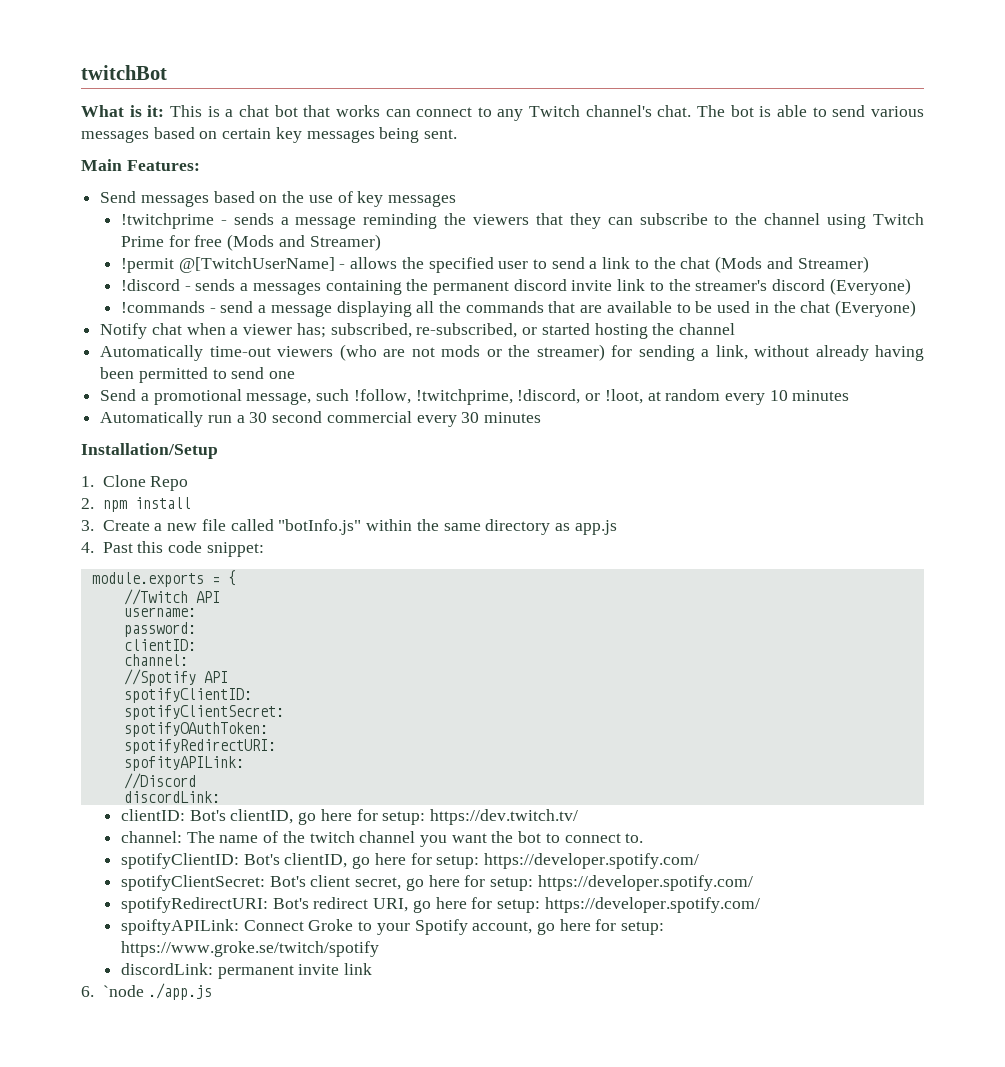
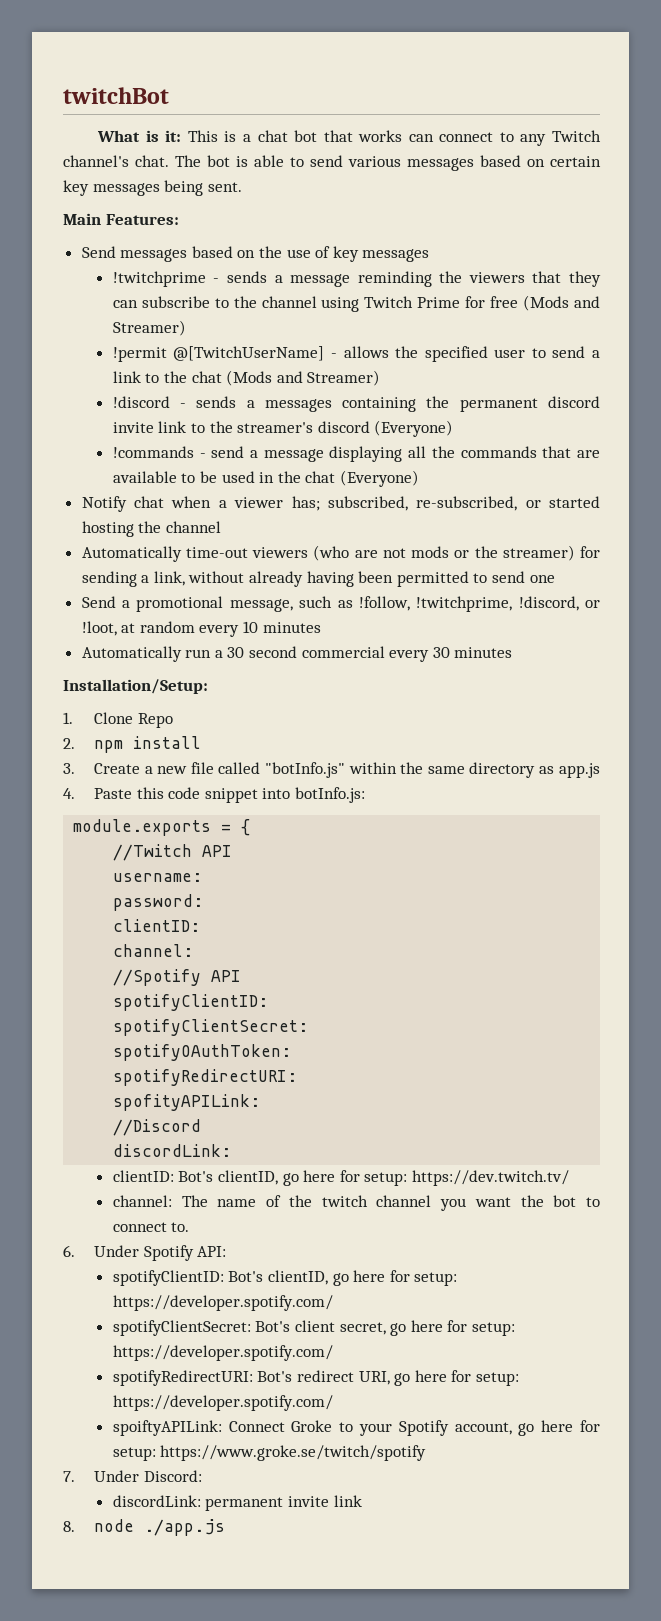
(350, 395) none -> [337,600,353,608] as
[81,443,218,459] Installation/Setup -> [63,679,208,694] Installation/Setup:
[102,542,133,553] Past -> [94,788,133,799] Paste
[206,542,264,557] snippet: -> [204,787,366,803] snippet into botInfo.js:
(644, 838) none -> [63,1245,227,1261] // 6. Under Spotify API:
(379, 949) none -> [63,1470,202,1482] // 7. Under Discord:
[81,985,144,997] 6. `node -> [63,1519,135,1532] 8. node

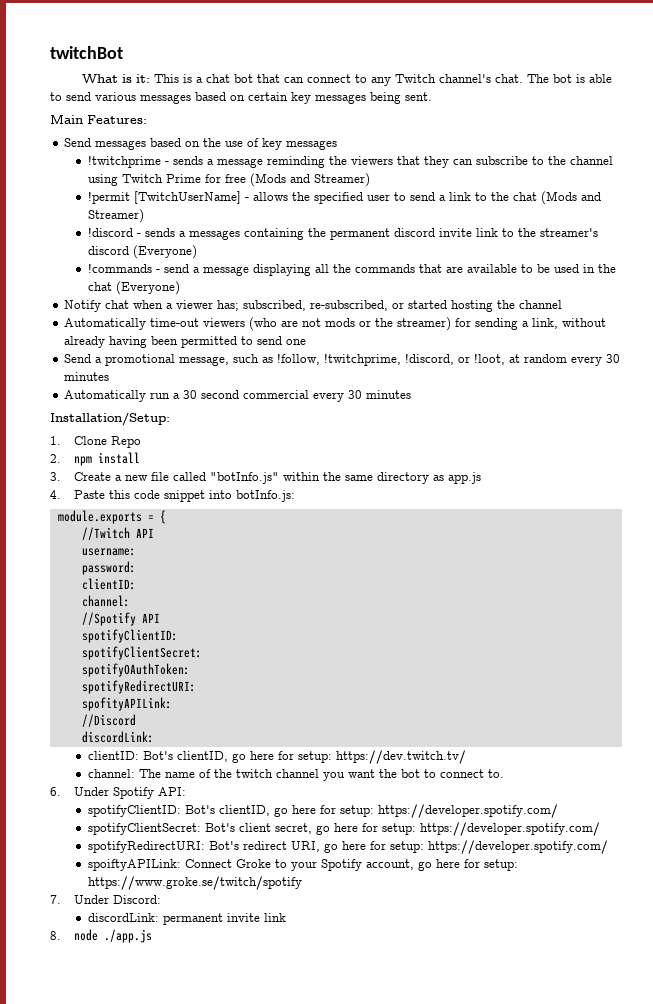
[358,130,403,142] works -> (281, 78) none
[173,346,325,361] @[TwitchUserName] -> [133,191,241,204] [TwitchUserName]
[243,621,259,633] 10 -> [606,354,621,363] 30

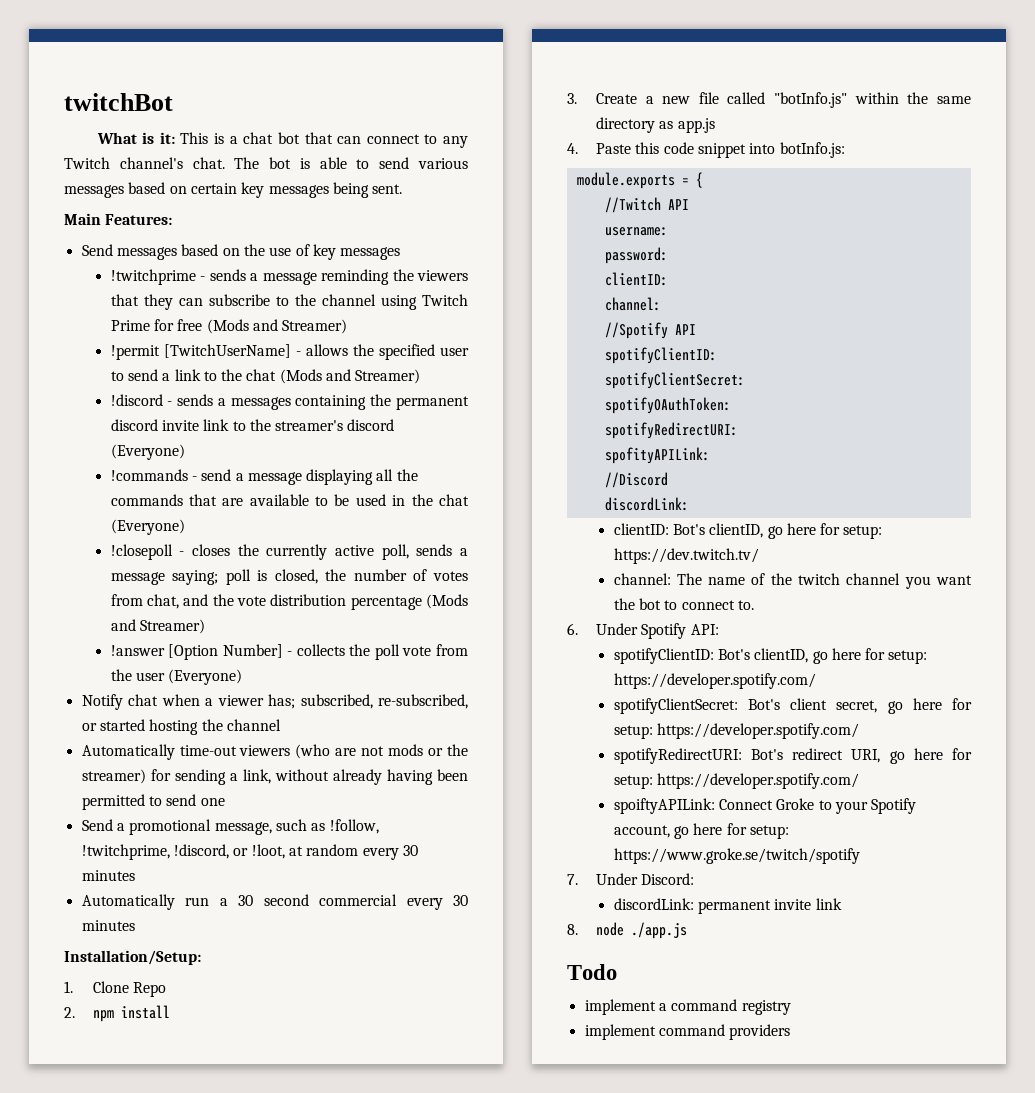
(180, 288) none -> [110,544,469,560] [110,569,469,585] [110,594,468,610] [110,619,205,634] [110,644,469,660] [110,669,243,685] // !closepoll - closes the currently active poll, sends a message saying; poll is closed, the number of votes from chat, and the vote distribution percentage (Mods and Streamer) // !answer [Option Number] - collects the poll vote from the user (Everyone)
(152, 936) none -> [567,964,617,980] [584,999,791,1015] [584,1024,791,1040] // Todo // implement a command registry // implement command providers

